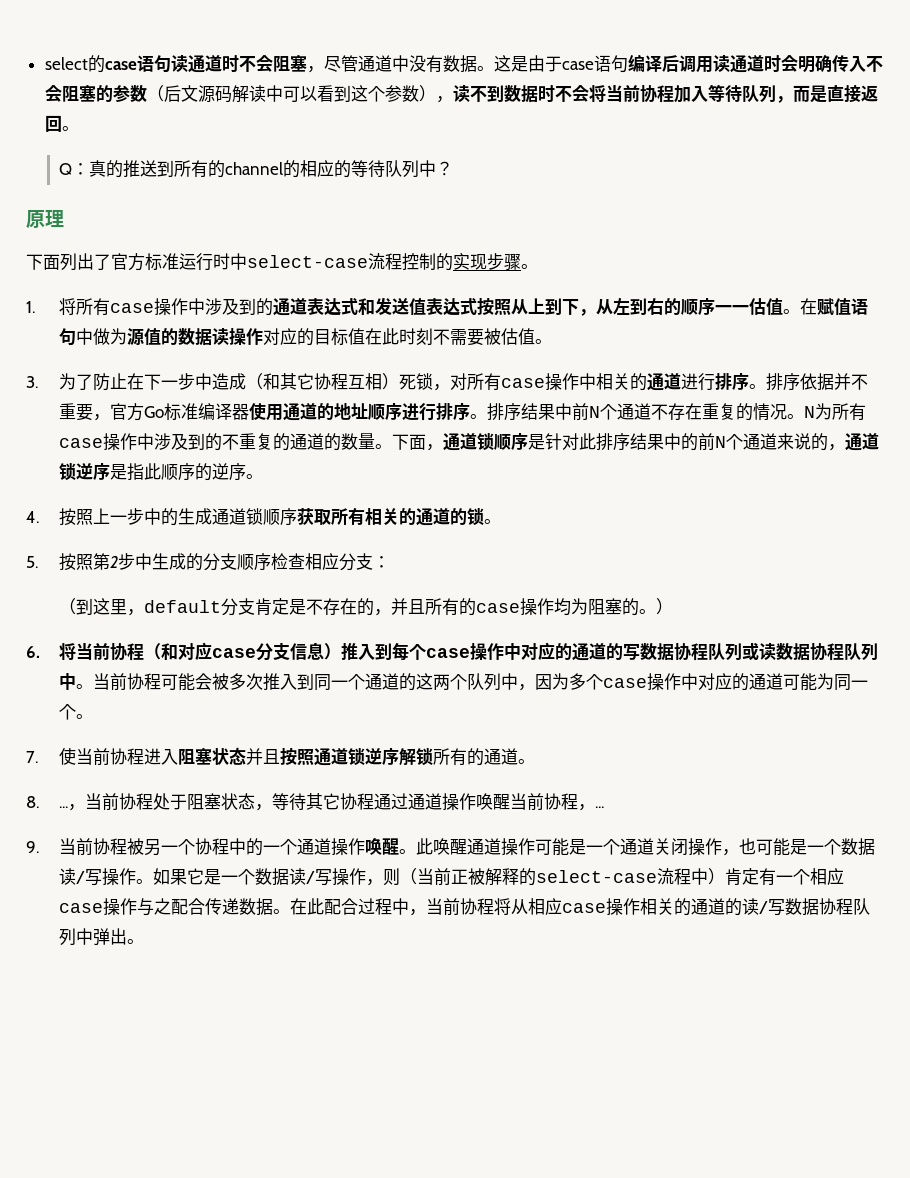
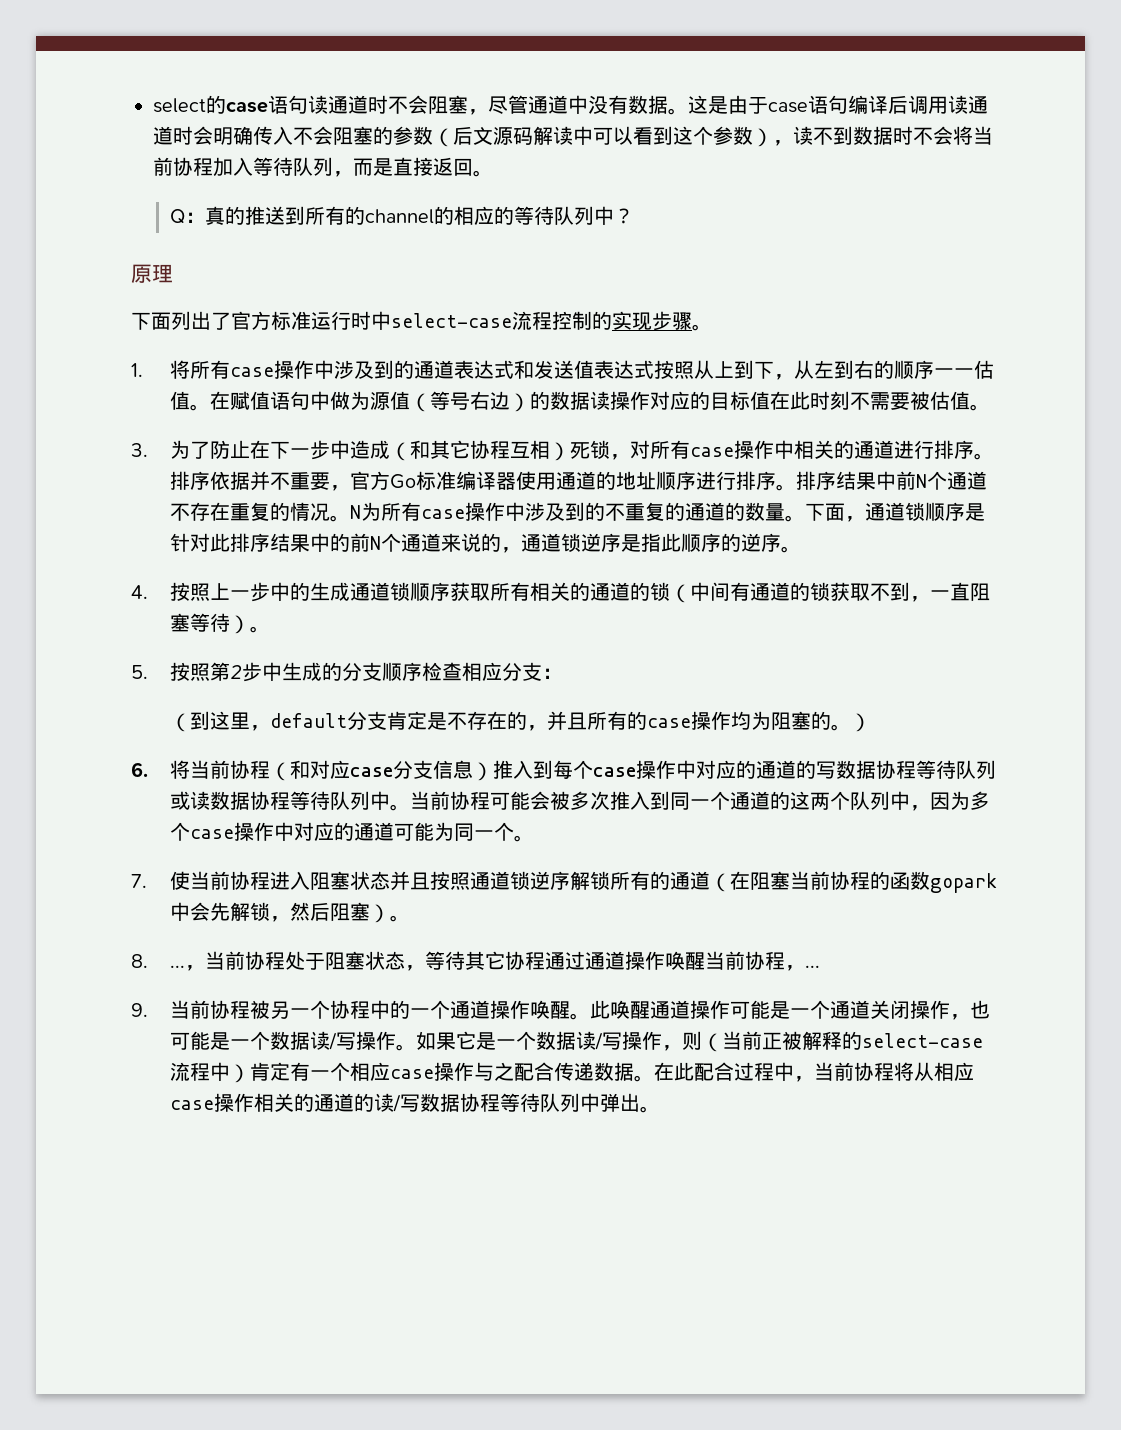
(162, 337) none -> [409,391,530,412] （等号右边）
(485, 516) none -> [669,582,990,603] [169,613,250,634] （中间有通道的锁获取不到，一直阻塞等待）
(709, 652) none -> [915,760,956,779] 等待
(845, 652) none -> [289,791,330,810] 等待
(519, 756) none -> [709,871,997,893] [169,902,390,923] （在阻塞当前协程的函数gopark中会先解锁，然后阻塞）
(854, 906) none -> [499,1093,540,1112] 等待

